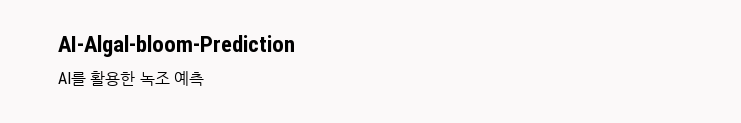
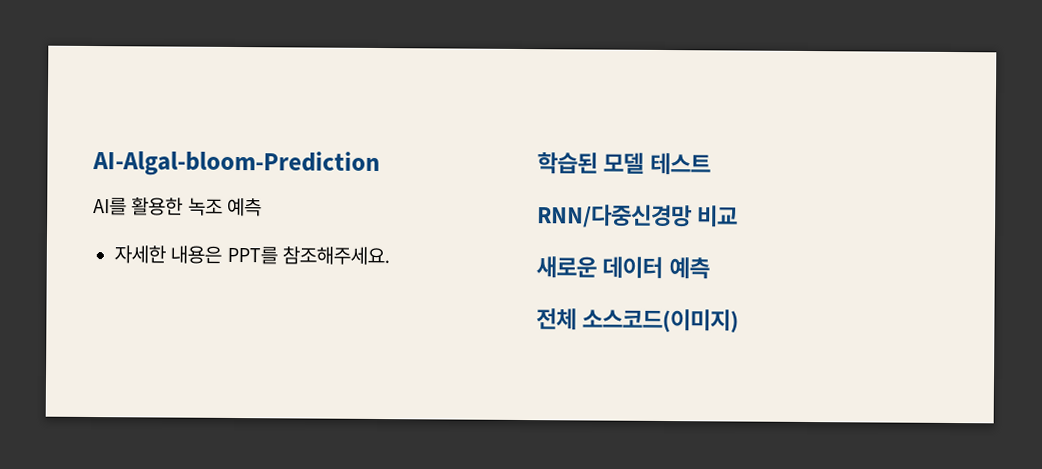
(204, 78) none -> [114,245,391,266] [537,152,711,176] [537,204,739,229] [536,256,710,280] [536,308,740,333] // 자세한 내용은 PPT를 참조해주세요. // 학습된 모델 테스트 // RNN/다중신경망 비교 // 새로운 데이터 예측 // 전체 소스코드(이미지)

